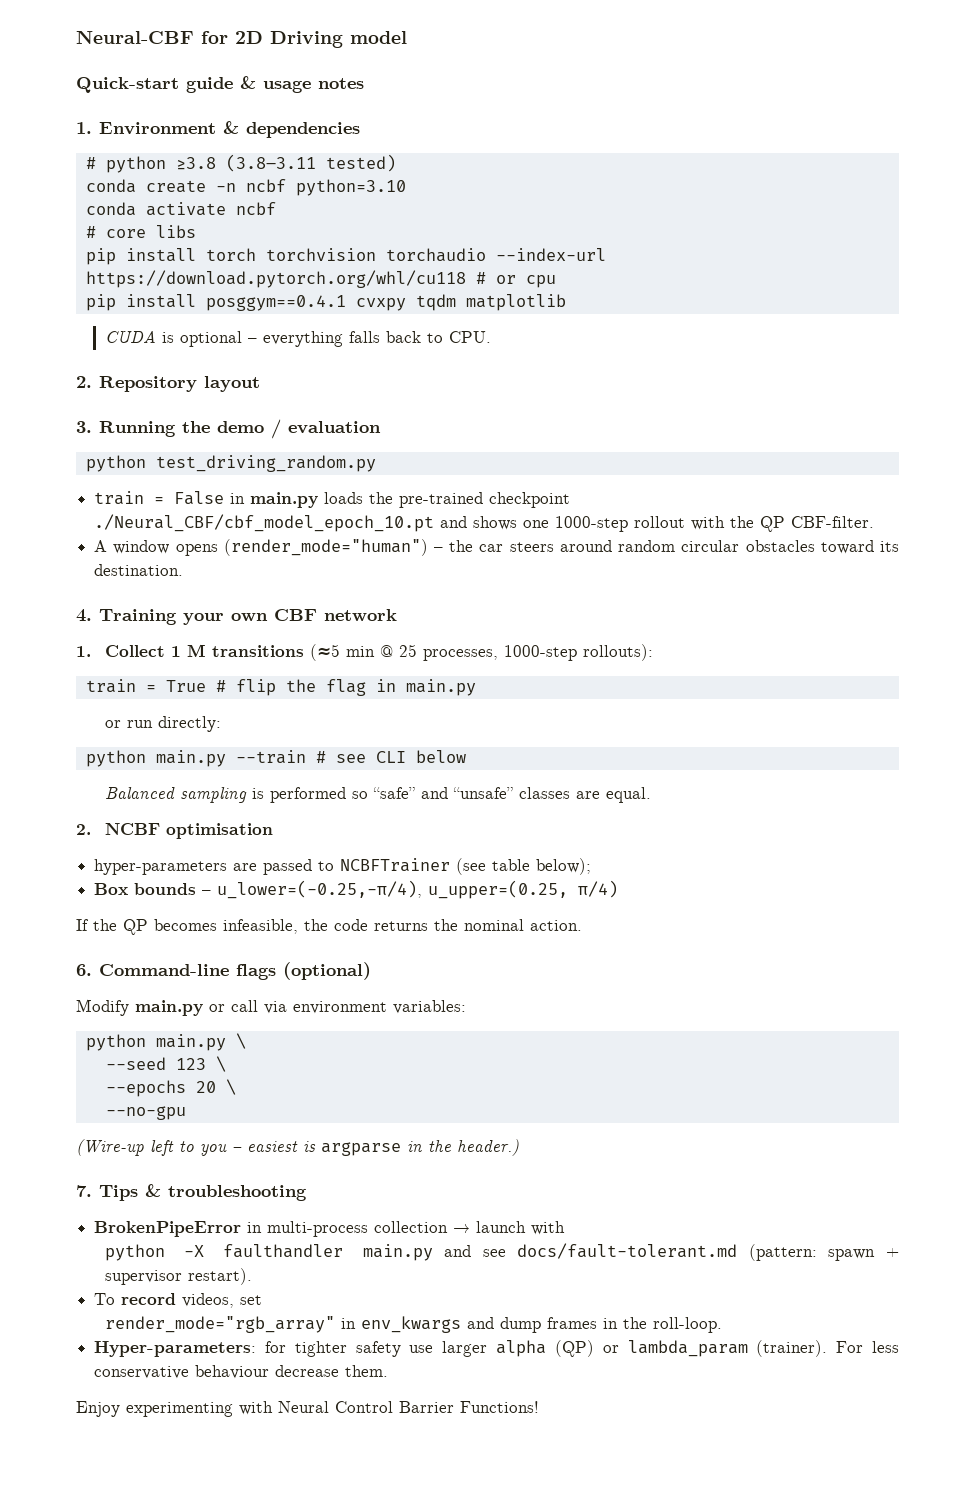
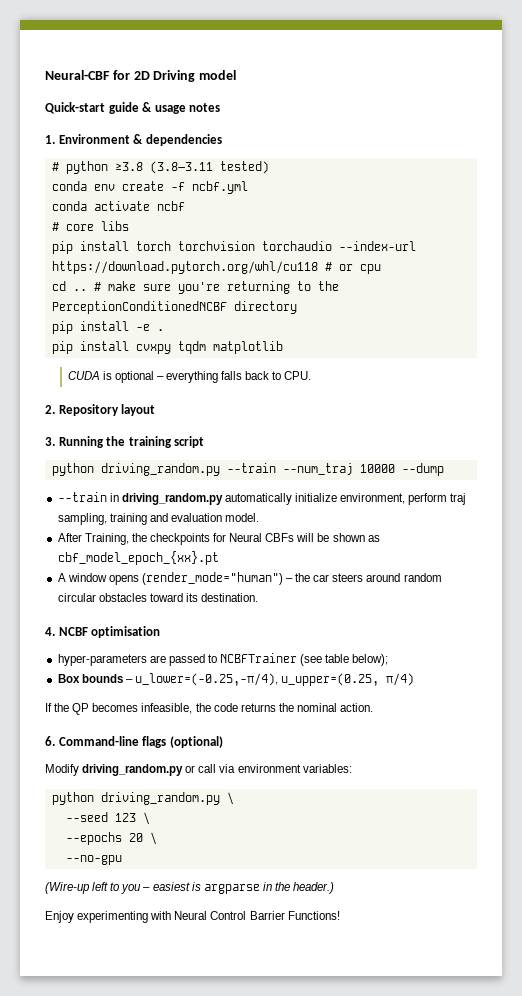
[145,179,406,196] create -n ncbf python=3.10 -> [93,181,248,194] env create -f ncbf.yml
[85,294,346,311] pip install posggym==0.4.1 -> [51,281,339,294] [51,301,297,314] [51,321,164,334] [51,341,129,354] cd .. # make sure you're returning to the PerceptionConditionedNCBF directory // pip install -e . // pip install
[217,419,381,439] [85,455,376,472] [94,491,571,508] [94,514,875,532] demo / evaluation // python test_driving_random.py // train = False in main.py loads the pre-trained checkpoint ./Neural_CBF/cbf_model_epoch_10.pt and shows one 1000-step rollout with the QP CBF-filter. -> [128,436,205,448] [51,463,444,476] [57,492,467,505] [57,513,260,525] [57,533,380,545] [57,551,219,565] training script // python driving_random.py --train --num_traj 10000 --dump // --train in driving_random.py automatically initialize environment, perform traj sampling, training and evaluation model. // After Training, the checkpoints for Neural CBFs will be shown as cbf_model_epoch_{xx}.pt
[99,609,397,625] [76,644,653,661] [85,679,476,696] [104,716,221,732] [85,750,466,767] [104,787,651,803] [76,824,91,835] Training your own CBF network // 1. Collect 1 M transitions (≈5 min @ 25 processes, 1000-step rollouts): // train = True # flip the flag in main.py // or run directly: // python main.py --train # see CLI below // Balanced sampling is performed so “safe” and “unsafe” classes are equal. // 2. -> (55, 631) none
[135,1000,203,1016] main.py -> [82,764,184,776] driving_random.py
[155,1034,226,1051] main.py -> [100,792,220,805] driving_random.py
[76,1184,307,1201] [94,1221,566,1237] [104,1243,899,1261] [104,1268,252,1285] [94,1293,263,1308] [104,1316,722,1333] [94,1340,899,1357] [94,1365,389,1379] // 7. Tips & troubleshooting // BrokenPipeError in multi-process collection → launch with // python -X faulthandler main.py and see docs/fault-tolerant.md (pattern: spawn + supervisor restart). // To record videos, set // render_mode="rgb_array" in env_kwargs and dump frames in the roll-loop. // Hyper-parameters: for tighter safety use larger alpha (QP) or lambda_param (trainer). For less conservative behaviour decrease them. -> (335, 888) none

